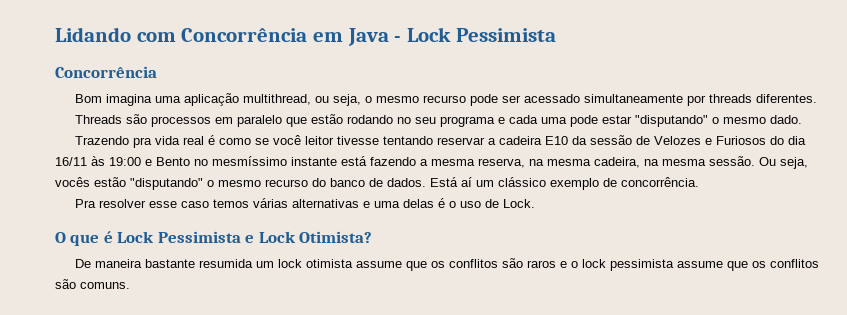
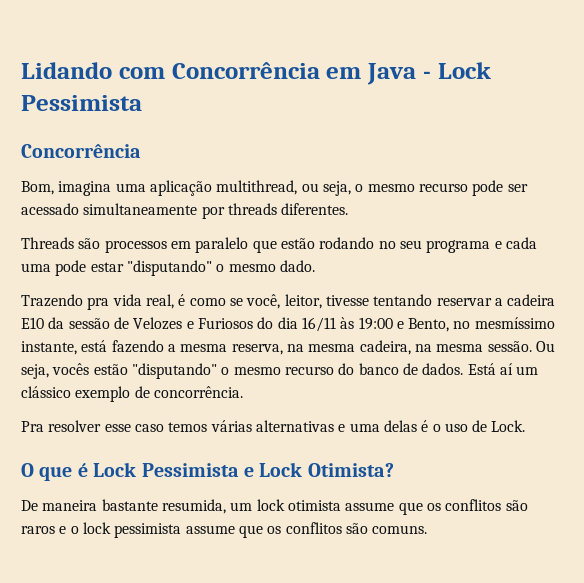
[74,94,102,103] Bom -> [21,181,54,195] Bom,
[182,136,204,145] real -> [145,294,174,309] real,
[272,135,334,145] você leitor -> [246,294,322,309] você, leitor,
[156,157,190,166] Bento -> [408,318,450,332] Bento,
[291,157,337,166] instante -> [21,341,77,355] instante,
[198,259,253,268] resumida -> [161,499,226,514] resumida,

